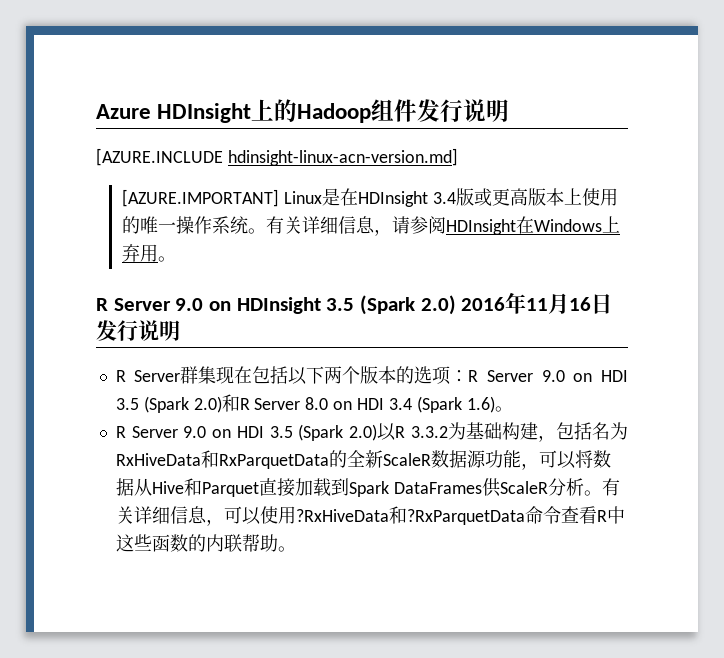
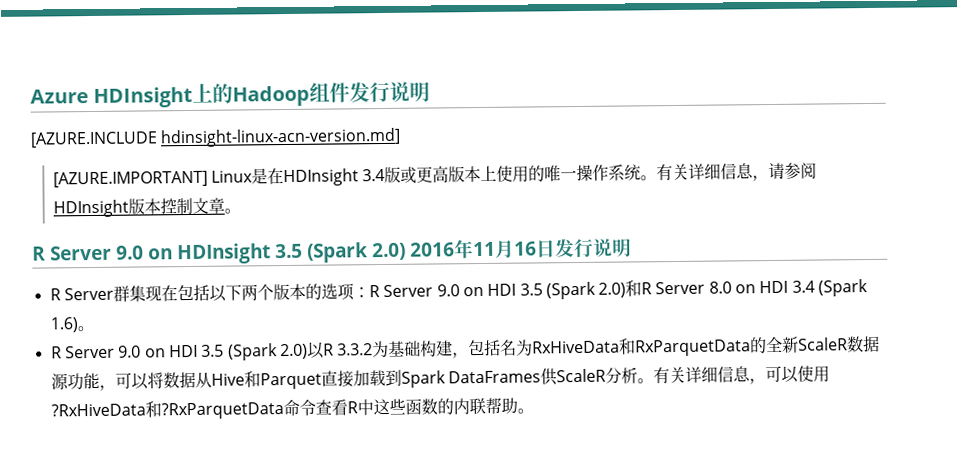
[515,216,620,234] [121,244,158,262] 在Windows上弃用 -> [127,197,225,215] 版本控制文章

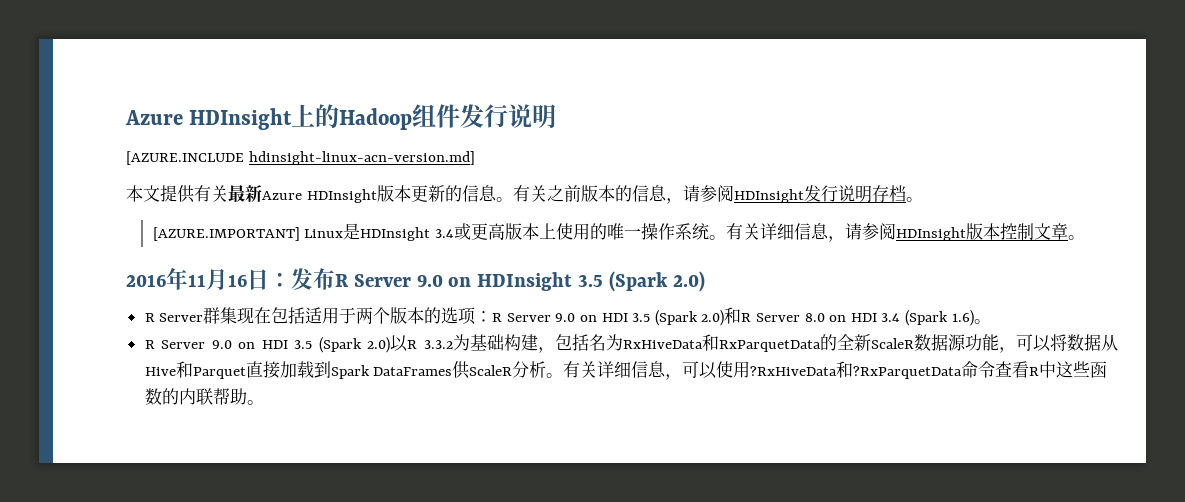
(402, 137) none -> [126,185,923,204] // 本文提供有关最新Azure HDInsight版本更新的信息。有关之前版本的信息，请参阅HDInsight发行说明存档。
[267,168,285,185] 在 -> (361, 231) none
[384,166,402,183] 版 -> (454, 233) none
(241, 211) none -> [126,267,335,290] 2016年11月16日：发布
[410,238,632,259] 2016年11月16日发行说明 -> (705, 281) none
[208,284,242,302] 以下 -> [305,307,357,324] 适用于

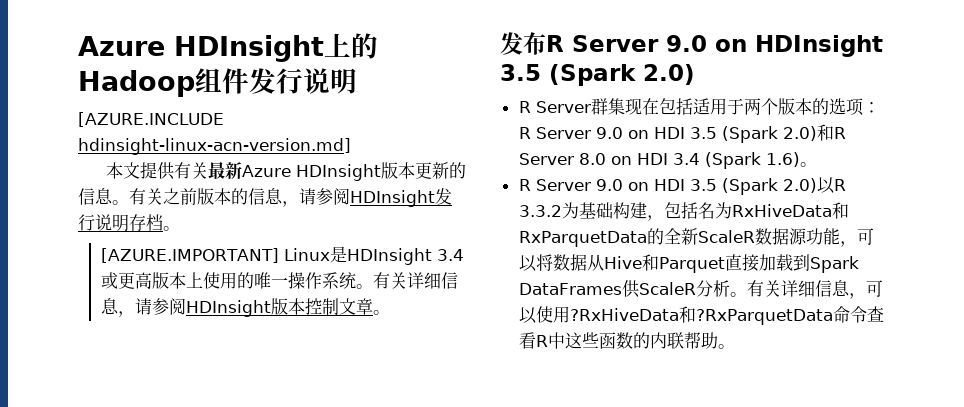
[126,267,291,290] 2016年11月16日： -> (390, 312) none

